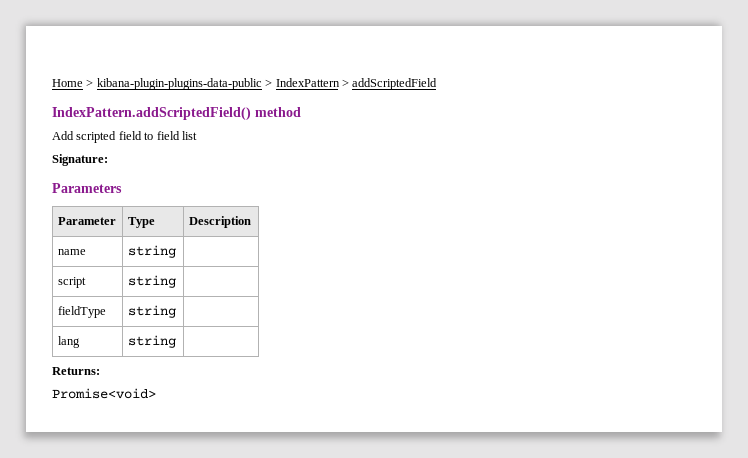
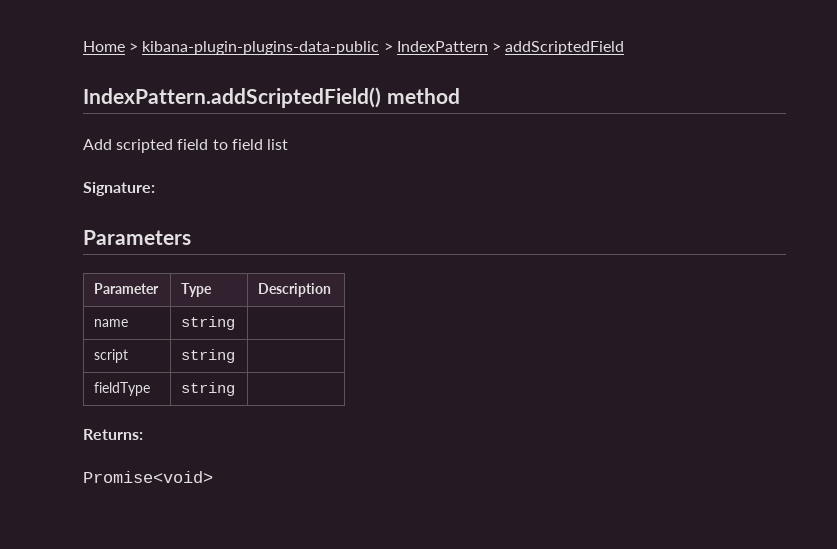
[57,336,80,348] [127,335,176,348] // lang | string | -> (236, 389) none

